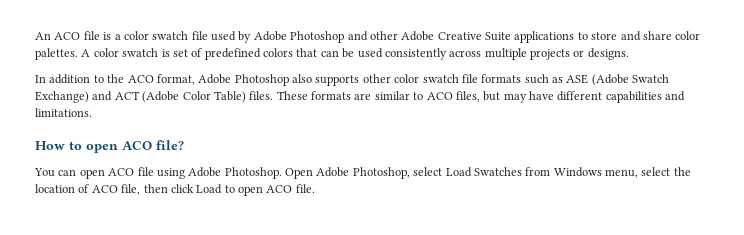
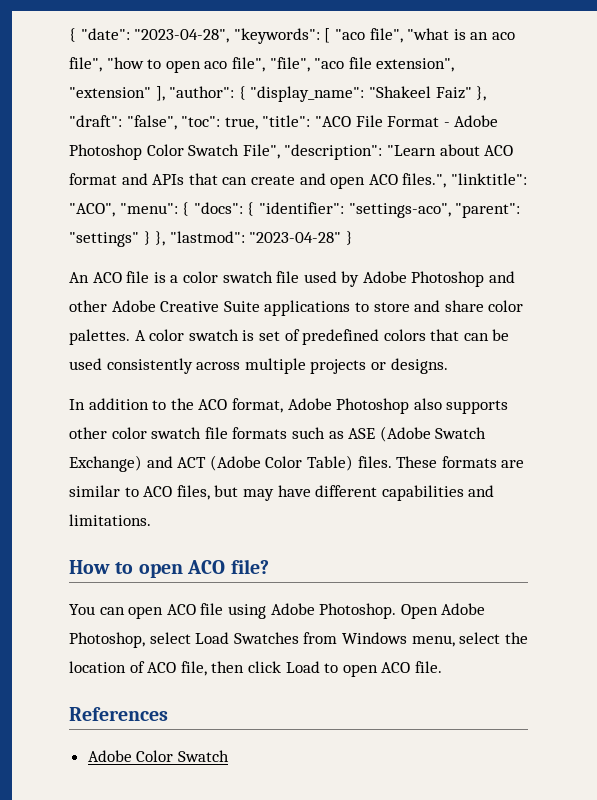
(35, 36) none -> [69,28,515,44] [69,57,455,73] [69,86,487,102] [69,115,499,130] [69,144,514,160] [69,173,527,189] [69,202,521,218] [69,231,353,247] { "date": "2023-04-28", "keywords": [ "aco file", "what is an aco file", "how to open aco file", "file", "aco file extension", "extension" ], "author": { "display_name": "Shakeel Faiz" }, "draft": "false", "toc": true, "title": "ACO File Format - Adobe Photoshop Color Swatch File", "description": "Learn about ACO format and APIs that can create and open ACO files.", "linktitle": "ACO", "menu": { "docs": { "identifier": "settings-aco", "parent": "settings" } }, "lastmod": "2023-04-28" } //
(315, 188) none -> [69,707,168,721] [87,750,229,762] // References // Adobe Color Swatch

